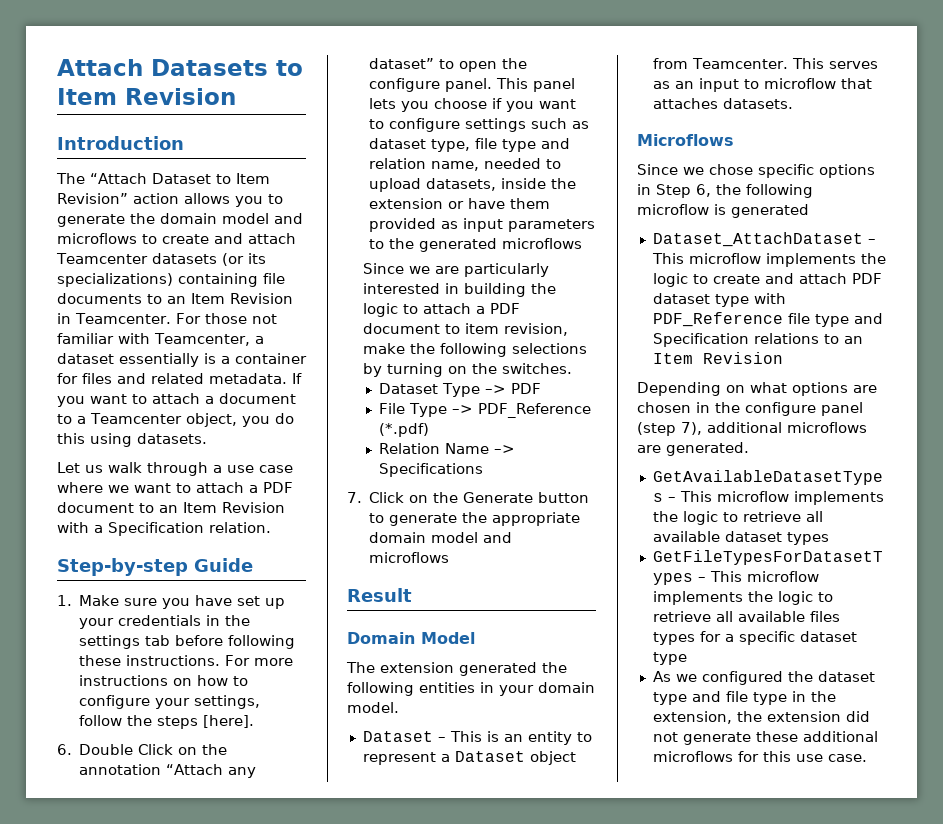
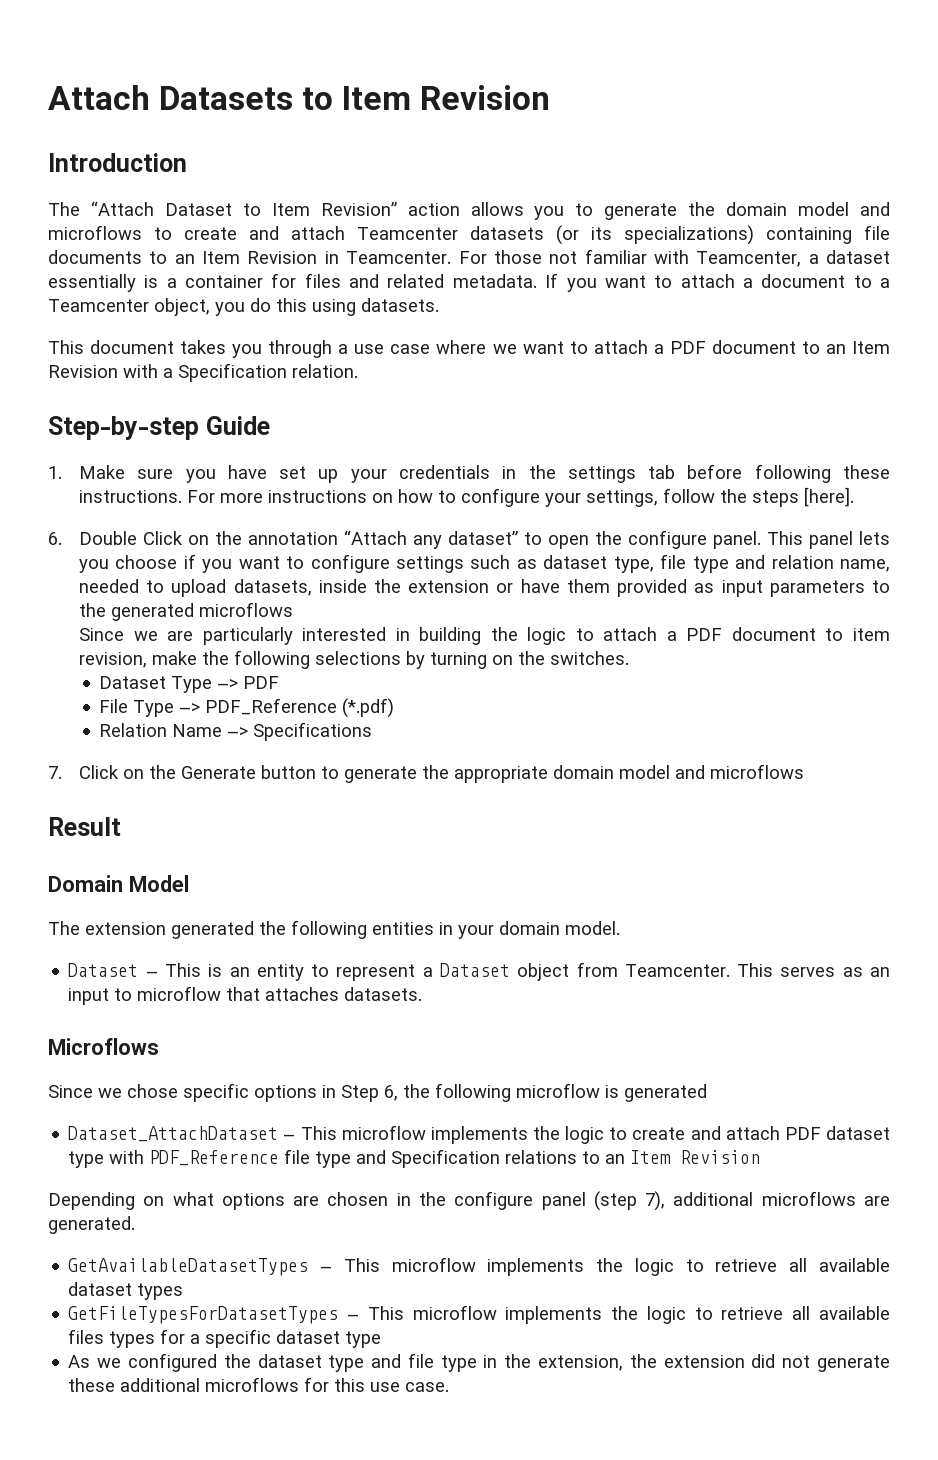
[57,462,142,473] Let us walk -> [48,340,263,358] This document takes you

